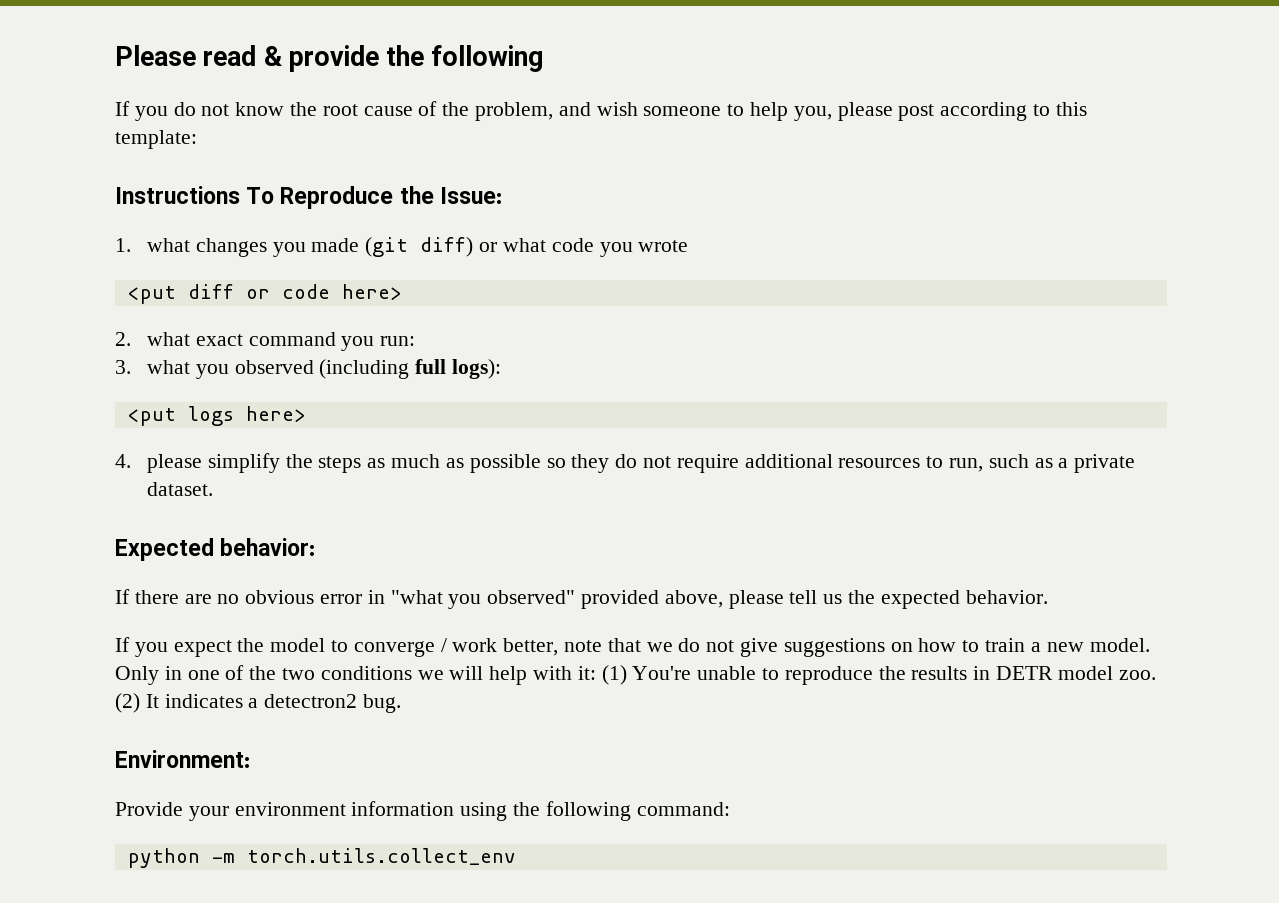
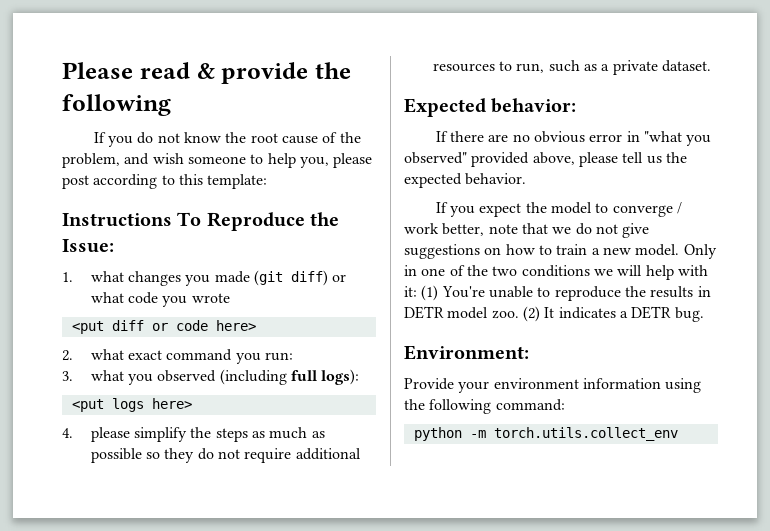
[264,694,358,708] detectron2 -> [631,306,672,319] DETR

